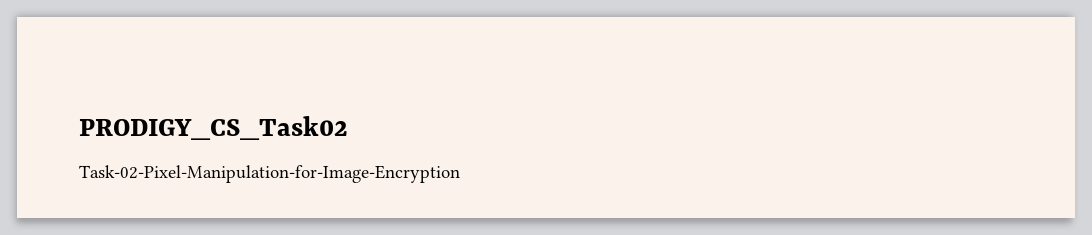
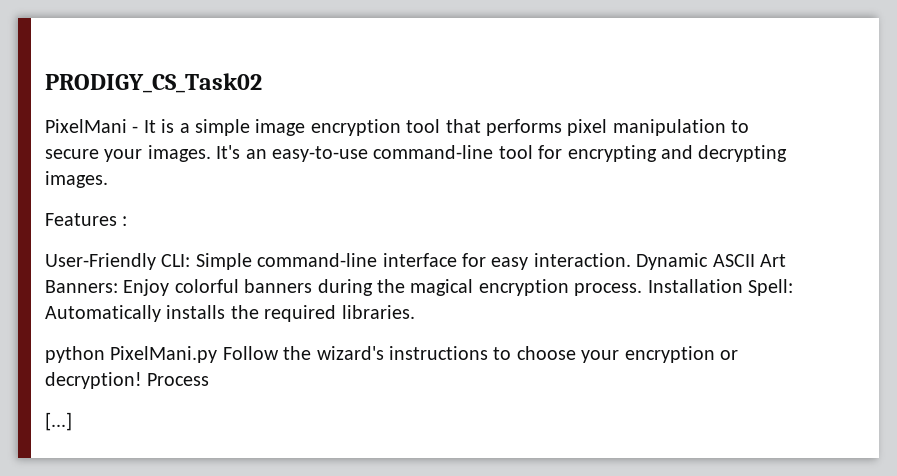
[79,165,460,183] Task-02-Pixel-Manipulation-for-Image-Encryption -> [45,119,750,136] [45,145,788,162] [45,171,108,188] [45,213,128,226] [45,253,786,270] [45,279,793,296] [45,305,415,322] [45,346,738,363] [45,372,210,389] [45,412,72,431] PixelMani - It is a simple image encryption tool that performs pixel manipulation to secure your images. It's an easy-to-use command-line tool for encrypting and decrypting images. // Features : // User-Friendly CLI: Simple command-line interface for easy interaction. Dynamic ASCII Art Banners: Enjoy colorful banners during the magical encryption process. Installation Spell: Automatically installs the required libraries. // python PixelMani.py Follow the wizard's instructions to choose your encryption or decryption! Process // [...]

